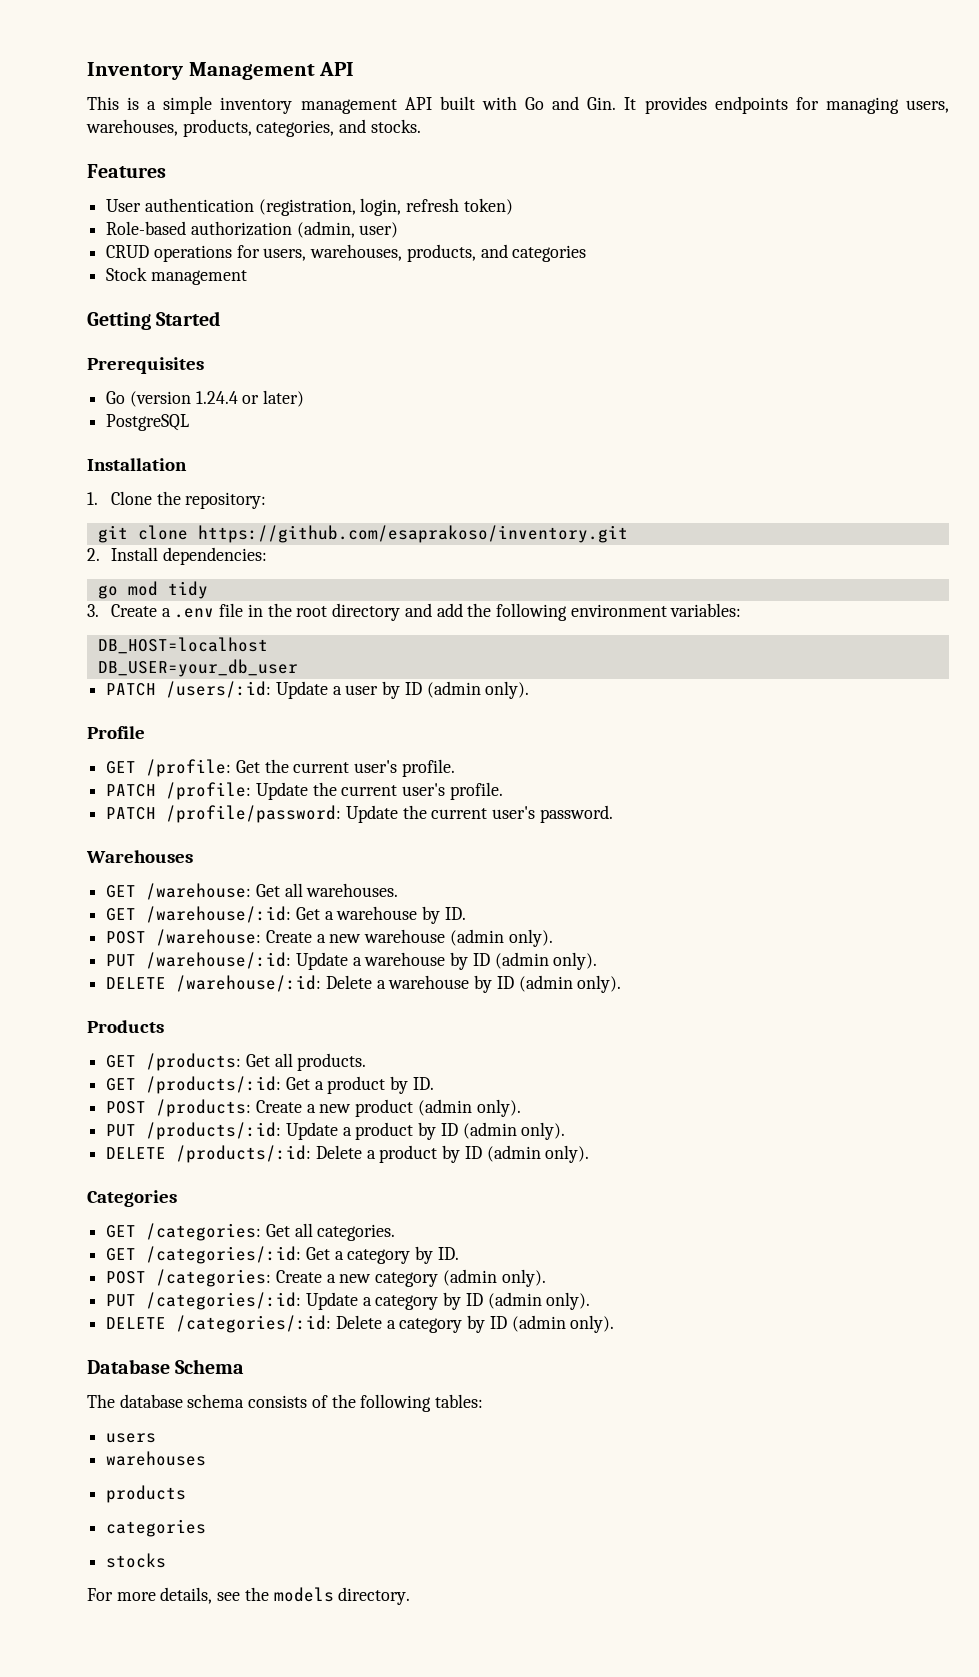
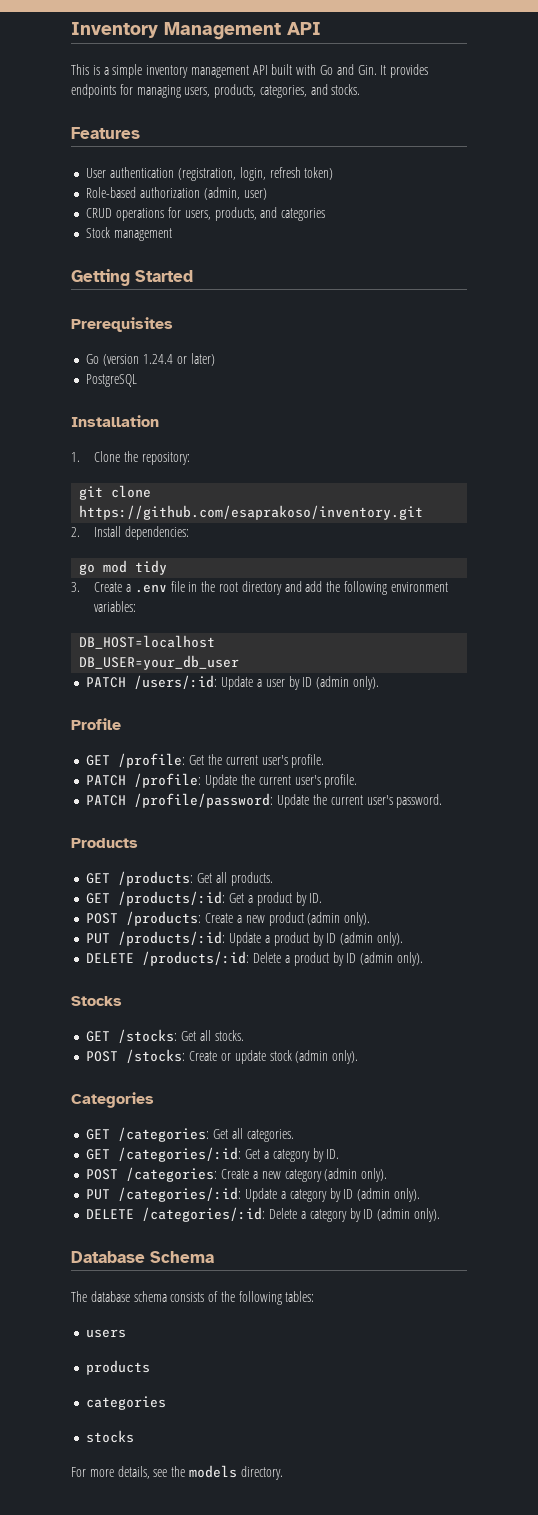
[86,119,178,136] warehouses, -> (211, 92) none
[310,244,403,261] warehouses, -> (211, 215) none
[86,850,193,863] [106,883,399,900] [106,906,466,924] [106,929,553,947] [106,952,598,970] [106,975,622,993] // Warehouses // GET /warehouse: Get all warehouses. // GET /warehouse/:id: Get a warehouse by ID. // POST /warehouse: Create a new warehouse (admin only). // PUT /warehouse/:id: Update a warehouse by ID (admin only). // DELETE /warehouse/:id: Delete a warehouse by ID (admin only). -> (443, 801) none
(590, 1154) none -> [71,996,122,1006] [86,1029,244,1043] [86,1049,359,1064] // Stocks // GET /stocks: Get all stocks. // POST /stocks: Create or update stock (admin only).
[106,1451,207,1466] // warehouses -> (127, 1333) none

